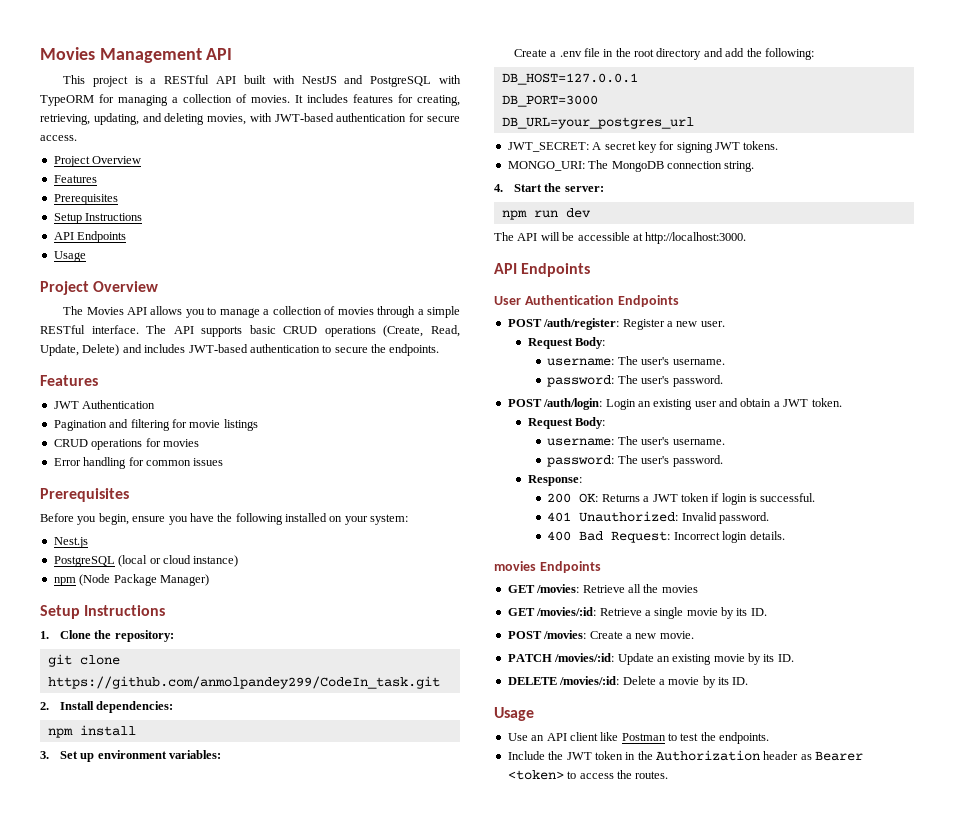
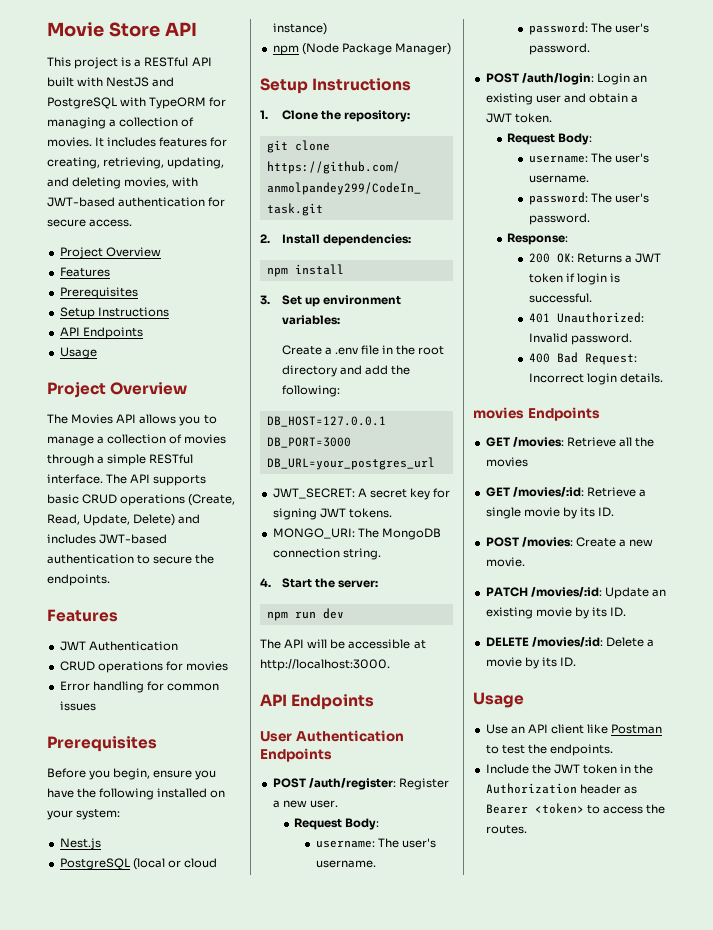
[40,47,202,63] Movies Management -> [47,22,160,37] Movie Store
[53,419,258,431] // Pagination and filtering for movie listings -> (178, 646) none

